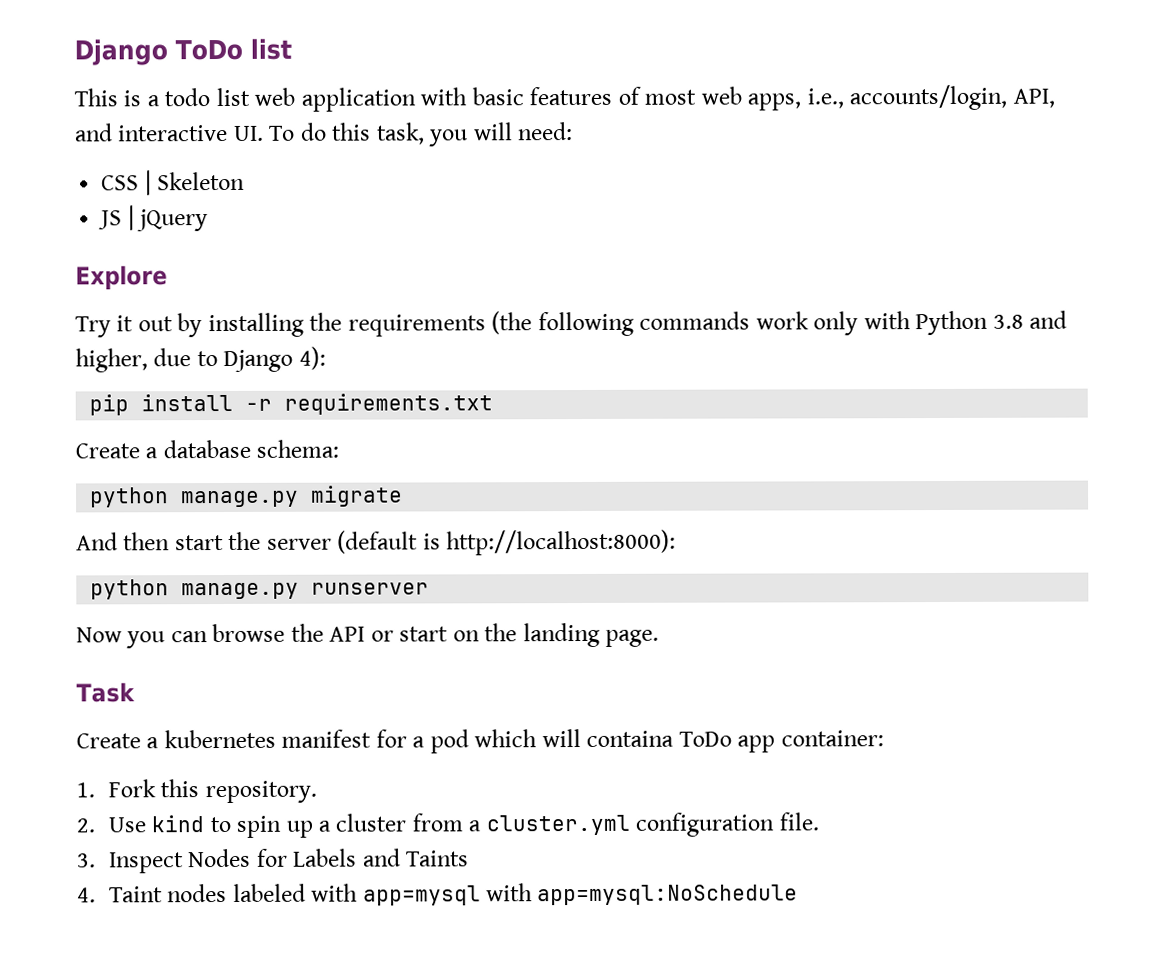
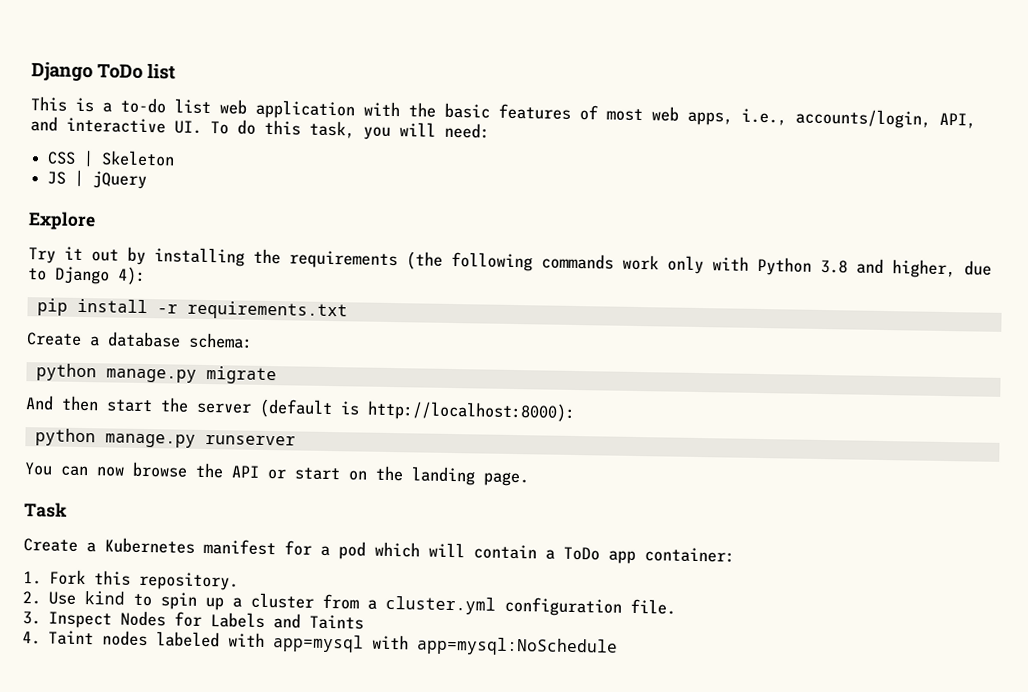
[164,88,211,107] todo -> [120,97,166,114] to-do
(468, 96) none -> [408,102,436,118] the
[76,627,208,649] Now you can -> [24,462,124,477] You can now
[163,729,276,749] kubernetes -> [104,537,195,554] Kubernetes
[586,730,675,747] containa -> [473,544,555,560] contain a

